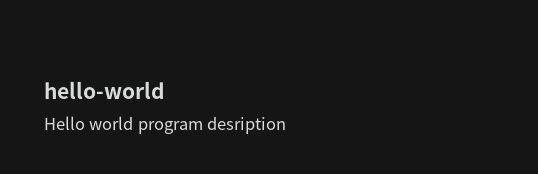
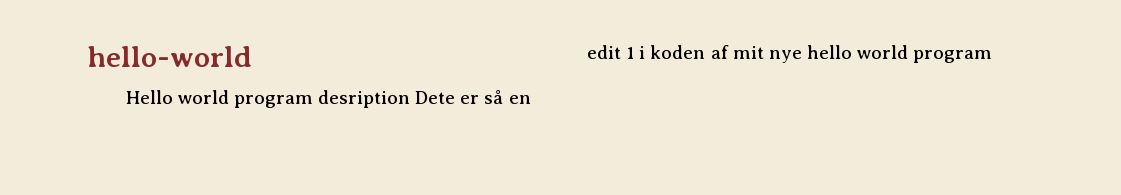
(287, 125) none -> [415,90,531,104] [587,45,993,63] Dete er så en edit 1 i koden af mit nye hello world program

